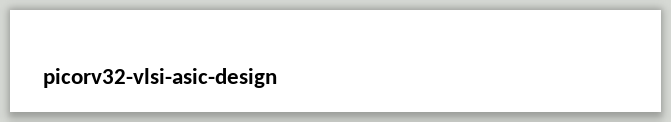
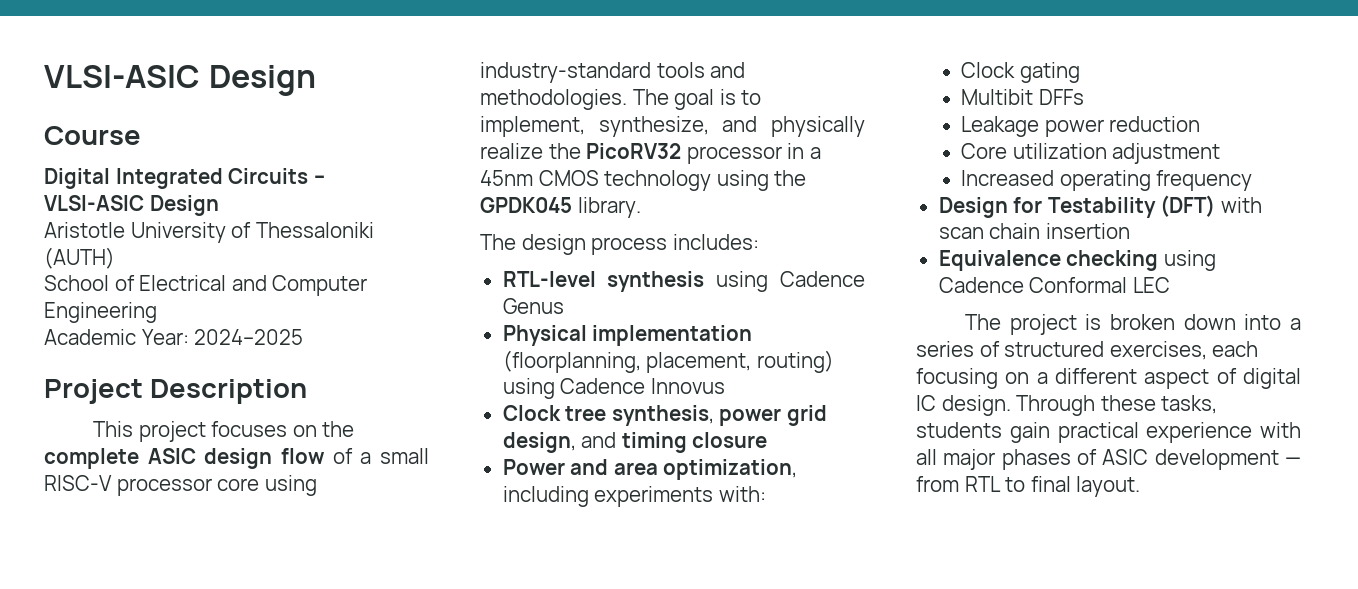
[43,68,277,88] picorv32-vlsi-asic-design -> [44,65,316,96] [44,126,141,145] [44,168,325,189] [44,195,219,216] [44,222,374,243] [44,247,115,269] [44,275,368,296] [44,302,157,323] [44,329,304,345] [44,379,308,404] [92,421,355,442] [44,448,430,469] [44,475,317,496] [480,62,746,83] [480,89,762,110] [480,116,865,137] [480,143,821,164] [480,170,807,191] [480,197,641,218] [480,234,759,255] [502,271,865,292] [502,298,564,314] [502,325,753,346] [502,350,834,373] [502,378,725,399] [502,405,827,426] [502,432,768,453] [502,459,798,480] [502,486,766,507] [961,62,1080,83] [961,89,1084,105] [961,116,1201,137] [961,143,1221,164] [961,170,1253,191] [938,195,1262,218] [938,223,1130,239] [938,250,1216,271] [938,277,1170,293] [964,314,1301,335] [916,341,1259,360] [916,368,1301,389] [916,395,1218,416] [916,422,1301,443] [916,449,1301,470] [916,476,1141,497] VLSI-ASIC Design // Course // Digital Integrated Circuits – VLSI-ASIC Design // Aristotle University of Thessaloniki (AUTH) // School of Electrical and Computer Engineering // Academic Year: 2024–2025 // Project Description // This project focuses on the complete ASIC design flow of a small RISC-V processor core using industry-standard tools and methodologies. The goal is to implement, synthesize, and physically realize the PicoRV32 processor in a 45nm CMOS technology using the GPDK045 library. // The design process includes: // RTL-level synthesis using Cadence Genus // Physical implementation (floorplanning, placement, routing) using Cadence Innovus // Clock tree synthesis, power grid design, and timing closure // Power and area optimization, including experiments with: // Clock gating // Multibit DFFs // Leakage power reduction // Core utilization adjustment // Increased operating frequency // Design for Testability (DFT) with scan chain insertion // Equivalence checking using Cadence Conformal LEC // The project is broken down into a series of structured exercises, each focusing on a different aspect of digital IC design. Through these tasks, students gain practical experience with all major phases of ASIC development — from RTL to final layout.

